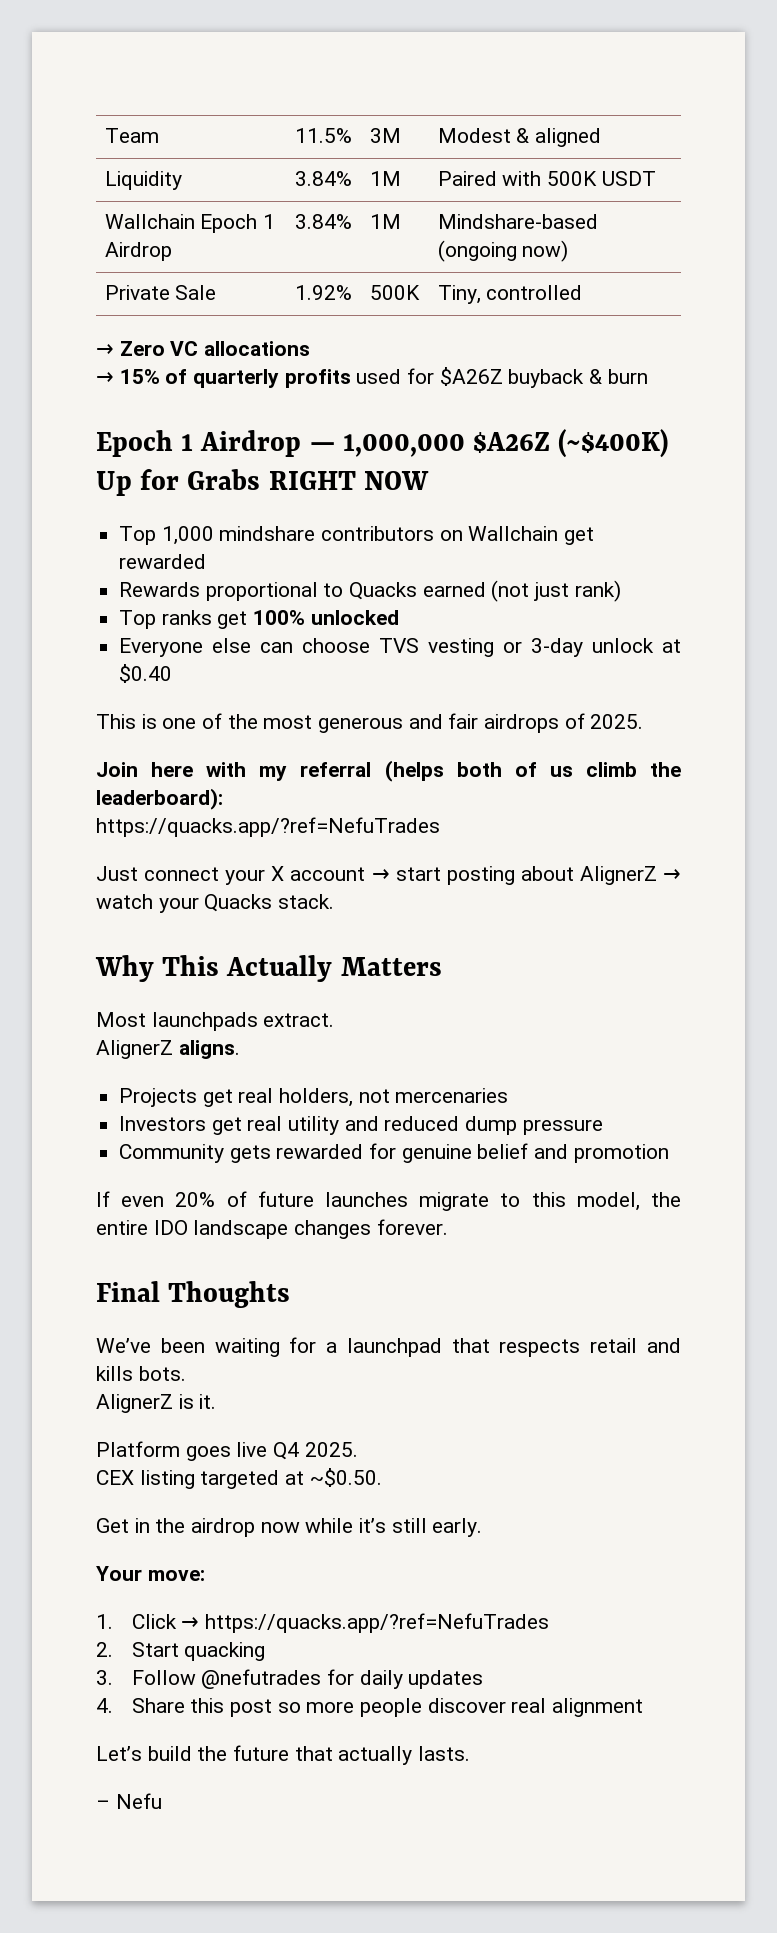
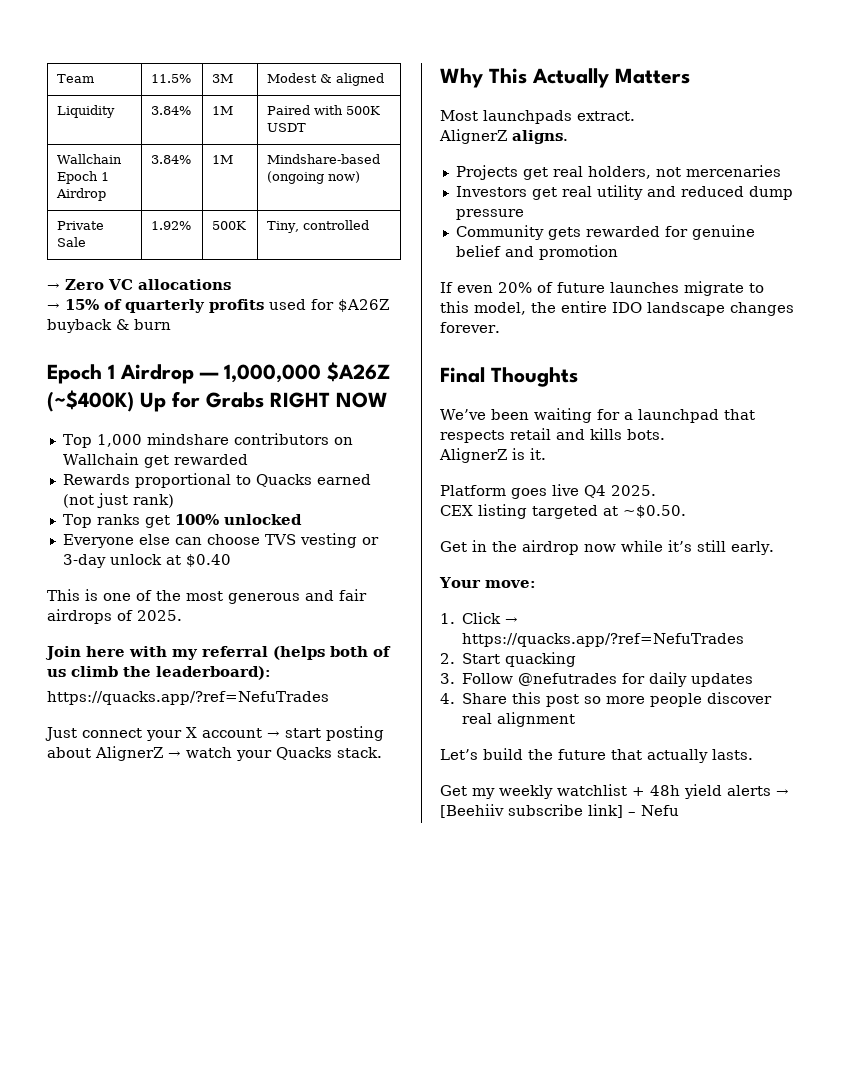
(471, 1753) none -> [440,784,789,799] [440,804,623,818] Get my weekly watchlist + 48h yield alerts → [Beehiiv subscribe link]

